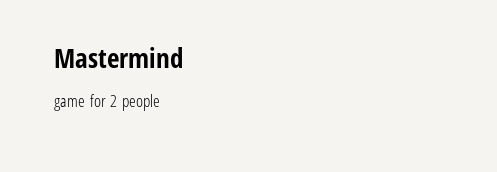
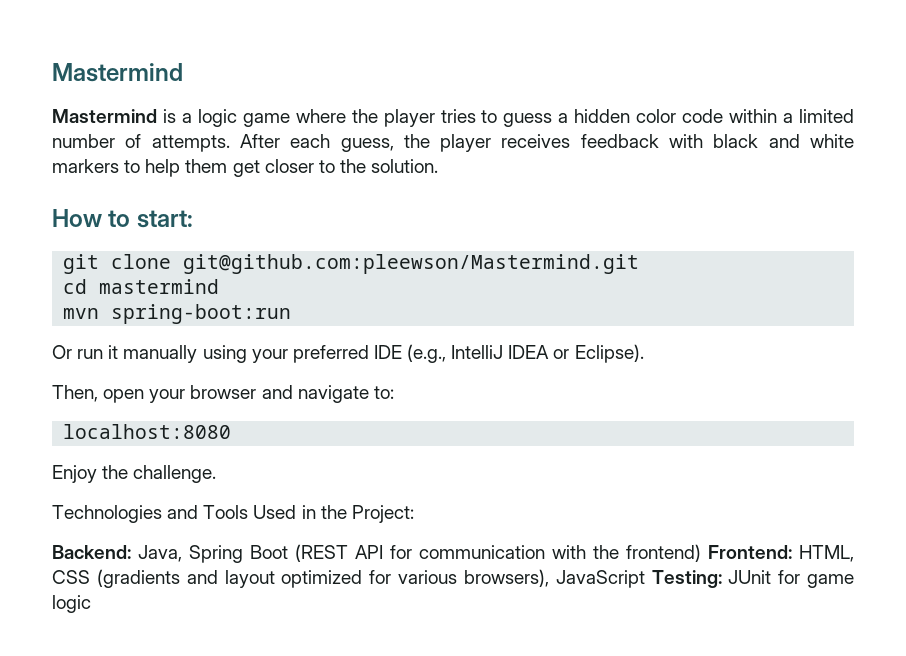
[54,94,160,111] game for 2 people -> [52,109,855,127] [52,134,854,152] [52,159,439,177] [52,209,193,228] [63,254,640,274] [63,279,220,294] [63,304,292,324] [52,344,644,363] [52,385,394,403] [63,424,232,439] [52,465,217,483] [52,505,414,523] [52,544,854,563] [52,569,855,588] [52,595,91,613] Mastermind is a logic game where the player tries to guess a hidden color code within a limited number of attempts. After each guess, the player receives feedback with black and white markers to help them get closer to the solution. // How to start: // git clone git@github.com:pleewson/Mastermind.git // cd mastermind // mvn spring-boot:run // Or run it manually using your preferred IDE (e.g., IntelliJ IDEA or Eclipse). // Then, open your browser and navigate to: // localhost:8080 // Enjoy the challenge. // Technologies and Tools Used in the Project: // Backend: Java, Spring Boot (REST API for communication with the frontend) Frontend: HTML, CSS (gradients and layout optimized for various browsers), JavaScript Testing: JUnit for game logic

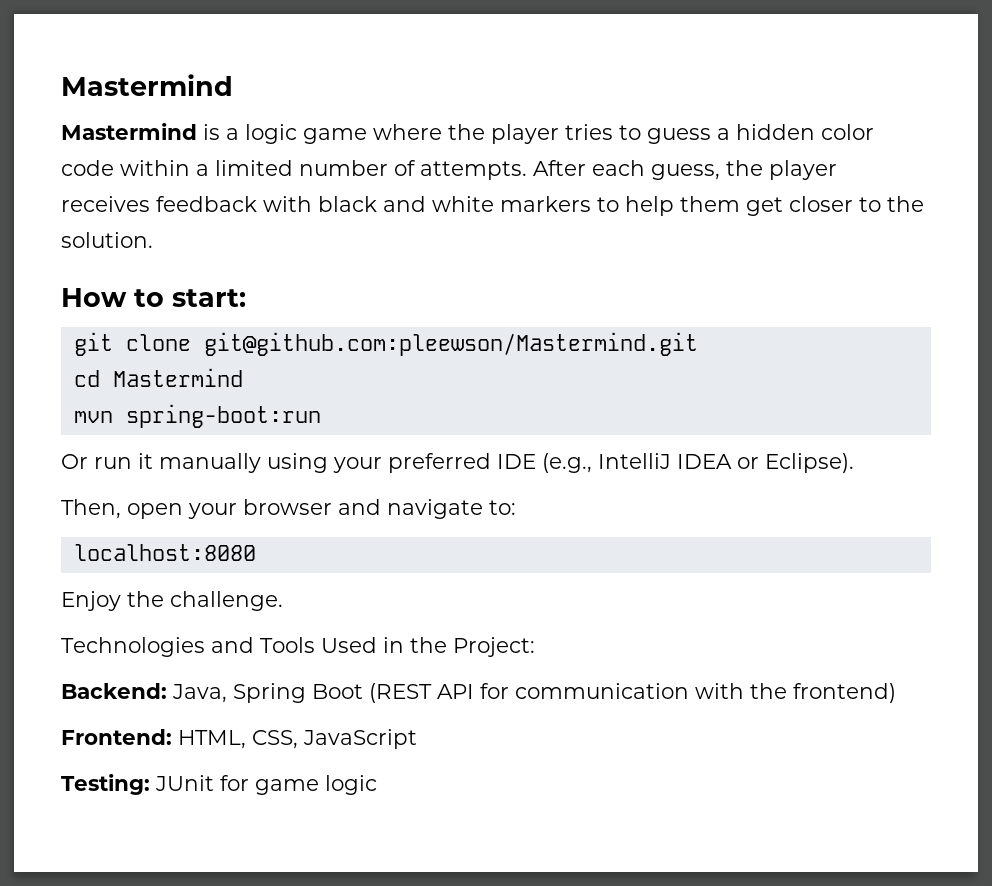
[99,279,220,294] mastermind -> [112,368,243,387] Mastermind
(701, 553) none -> (896, 693) //
[52,569,549,588] CSS (gradients and layout optimized for various browsers), -> [252,730,298,749] CSS,
(645, 579) none -> (417, 739) //

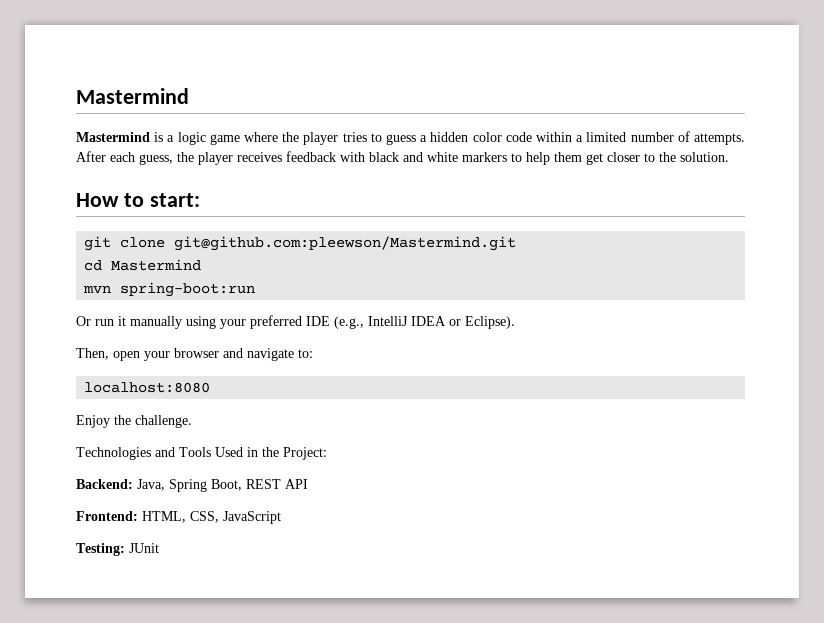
[312,683,432,703] Boot (REST -> [211,479,281,491] Boot, REST
[480,683,896,703] for communication with the frontend) -> (308, 484) none
[220,775,377,795] for game logic -> (159, 548) none

